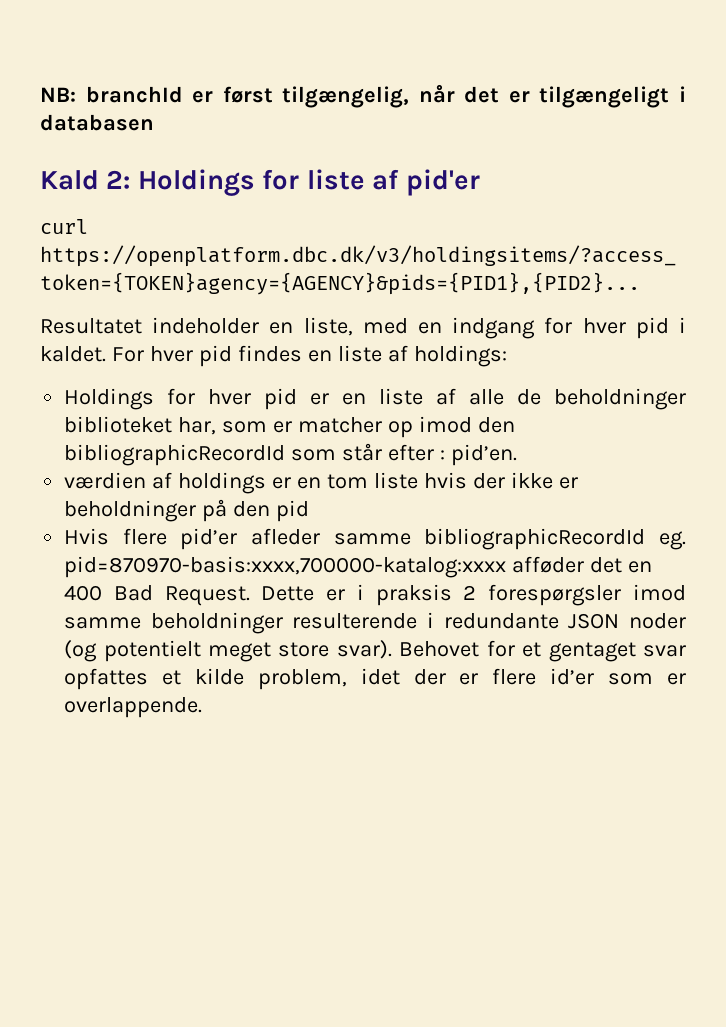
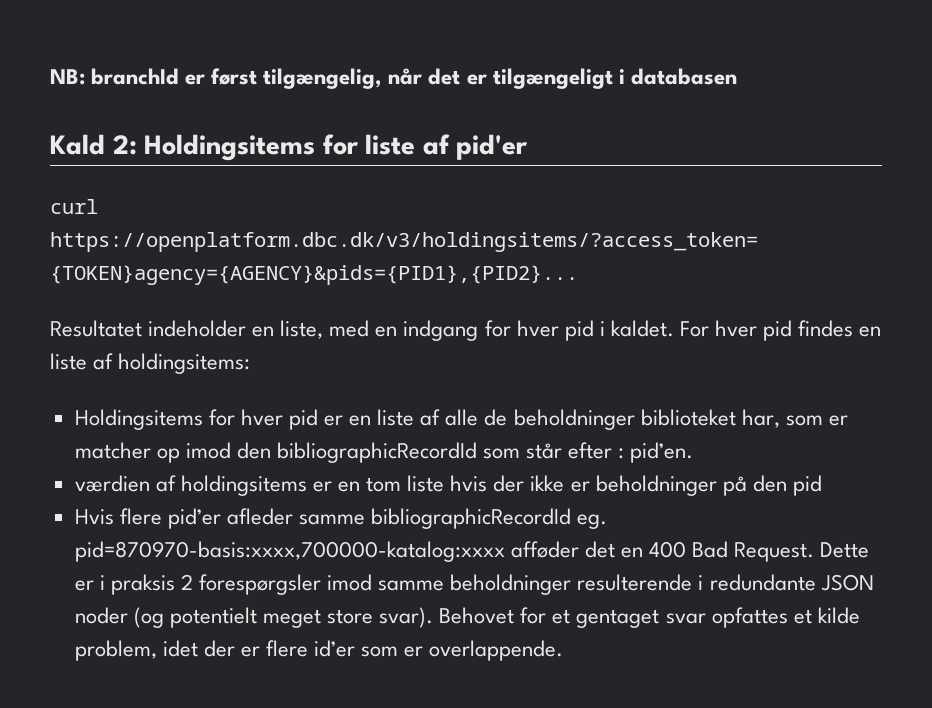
[137,169,255,196] Holdings -> [144,134,316,161] Holdingsitems
[413,345,507,367] [64,388,155,410] holdings: // Holdings -> [118,353,251,374] [74,409,203,430] holdingsitems: // Holdingsitems
[178,472,267,494] holdings -> [180,475,307,496] holdingsitems

